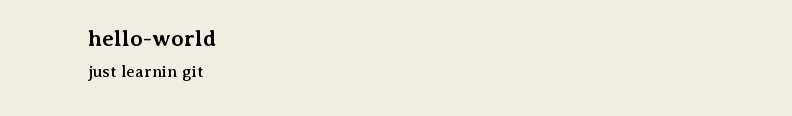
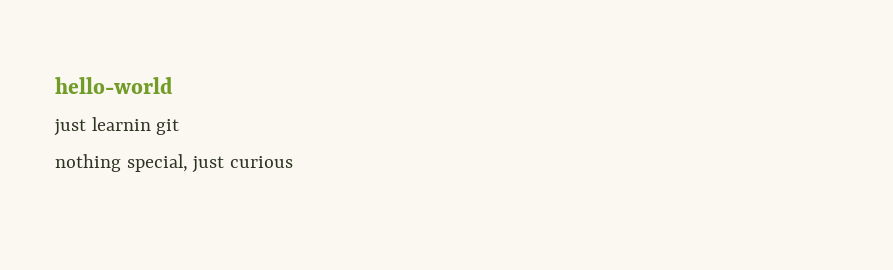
(204, 73) none -> [55,154,294,173] // nothing special, just curious

